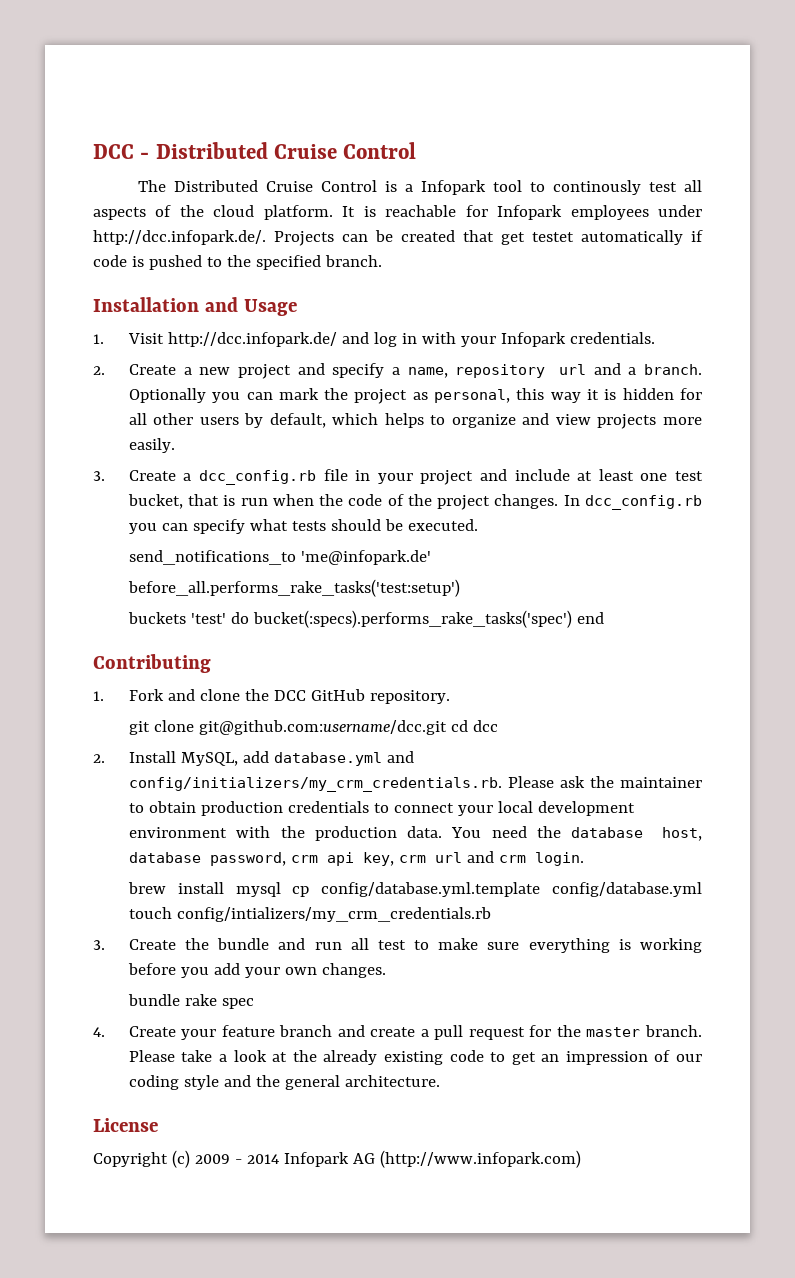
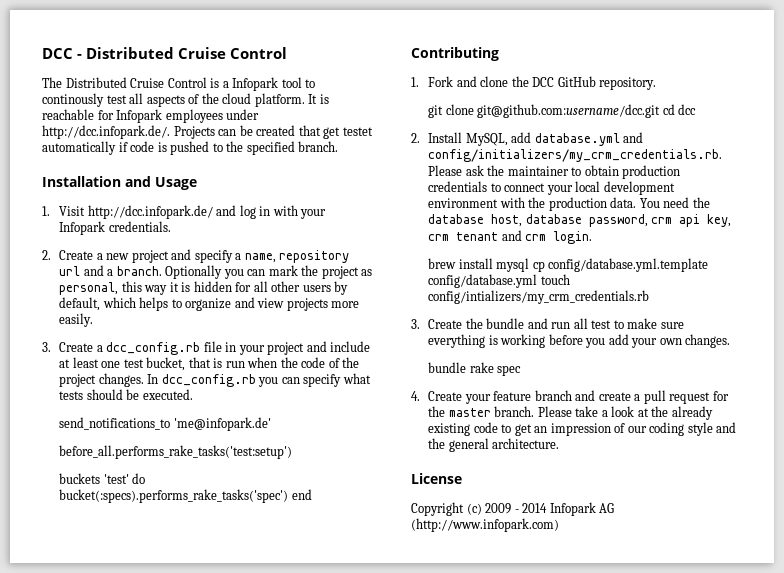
[434,852,462,863] url -> [456,232,499,241] tenant

